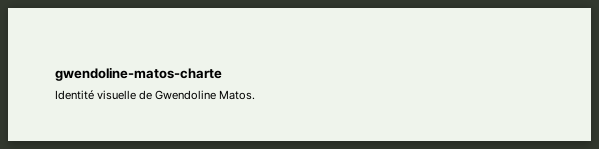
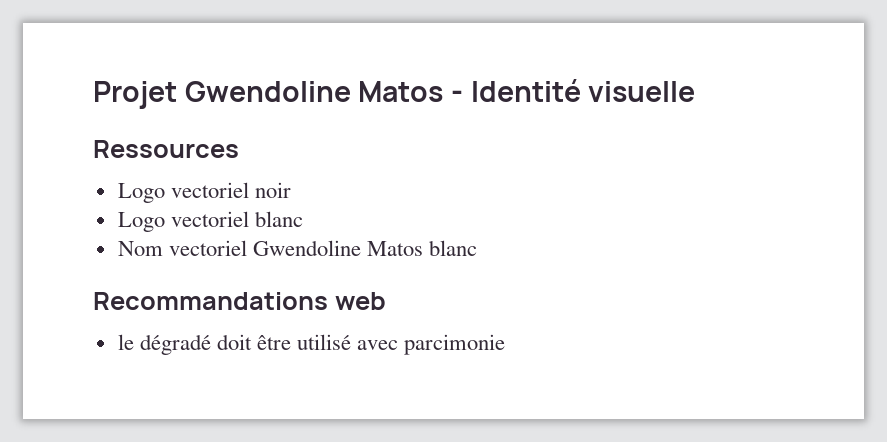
[55,67,222,81] [55,90,256,100] gwendoline-matos-charte // Identité visuelle de Gwendoline Matos. -> [93,79,696,109] [93,140,239,158] [117,182,291,203] [117,211,303,232] [117,240,478,256] [93,292,386,310] [117,334,506,355] Projet Gwendoline Matos - Identité visuelle // Ressources // Logo vectoriel noir // Logo vectoriel blanc // Nom vectoriel Gwendoline Matos blanc // Recommandations web // le dégradé doit être utilisé avec parcimonie

